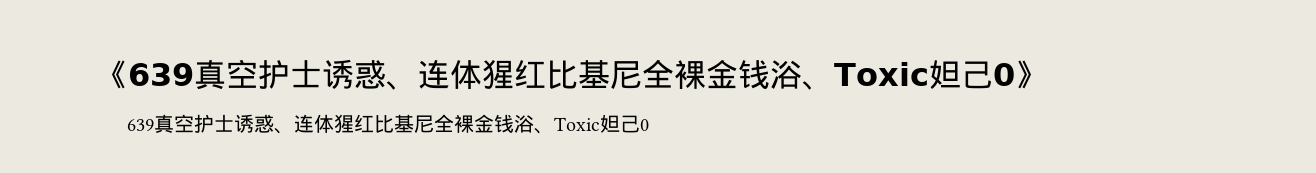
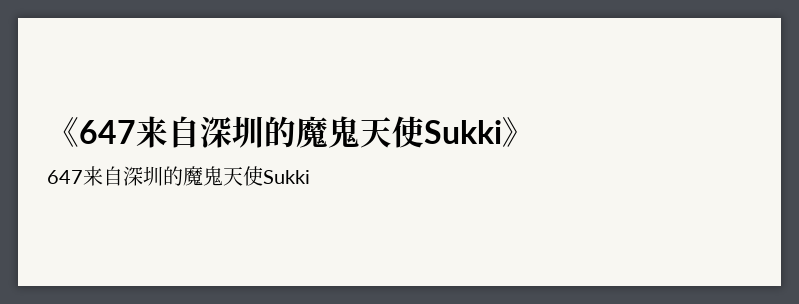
[128,59,1047,90] [127,114,650,134] 639真空护士诱惑、连体猩红比基尼全裸金钱浴、Toxic妲己0》 // 639真空护士诱惑、连体猩红比基尼全裸金钱浴、Toxic妲己0 -> [79,116,534,148] [47,166,310,186] 647来自深圳的魔鬼天使Sukki》 // 647来自深圳的魔鬼天使Sukki

